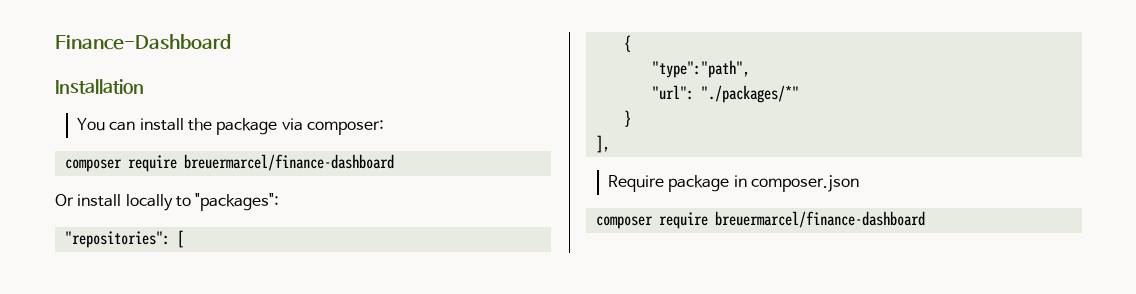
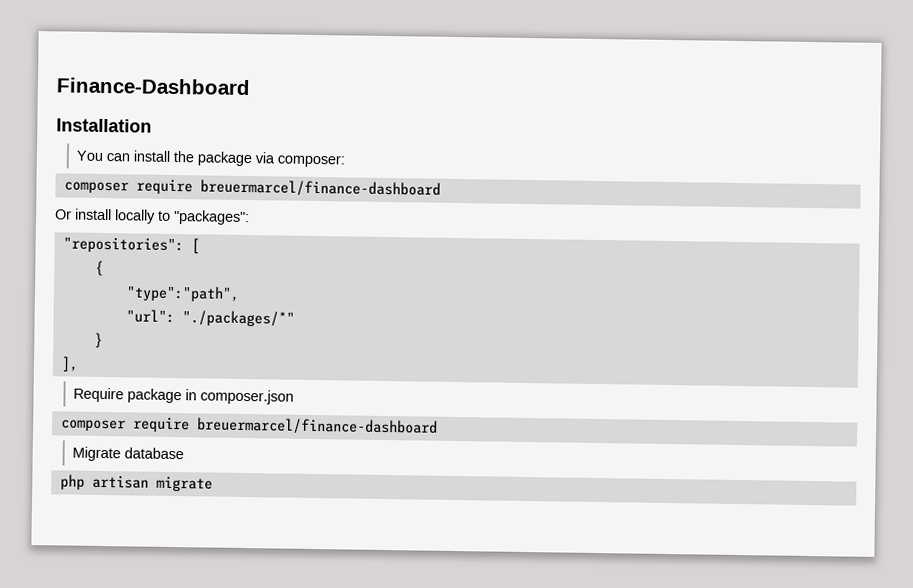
(925, 219) none -> [72,446,185,462] [59,474,213,492] // Migrate database // php artisan migrate

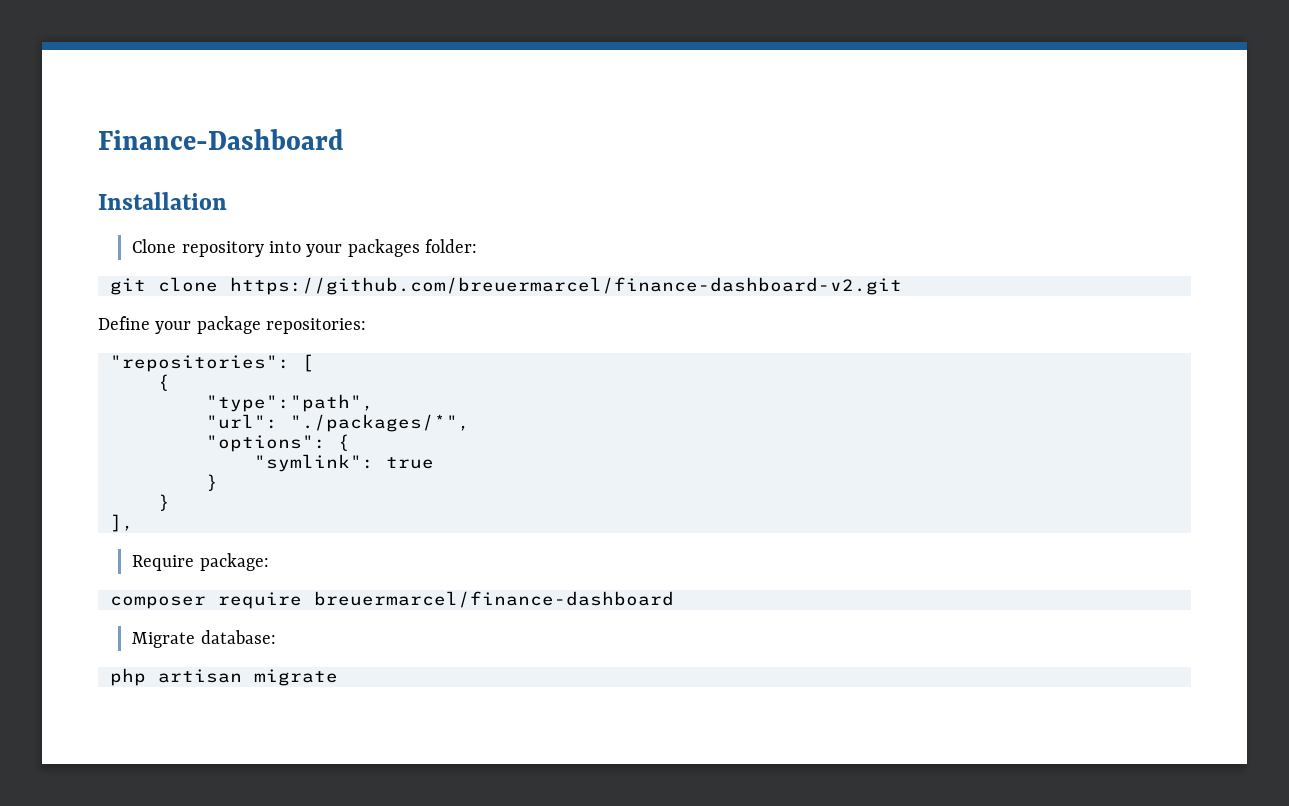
[76,150,346,168] [63,178,441,198] [55,208,250,226] You can install the package via composer: // composer require breuermarcel/finance-dashboard // Or install locally to "packages": -> [132,239,478,257] [110,277,902,295] [98,316,367,334] Clone repository into your packages folder: // git clone https://github.com/breuermarcel/finance-dashboard-v2.git // Define your package repositories:
[181,310,295,327] "./packages/*" -> [290,414,470,432] [206,434,350,452] [254,454,434,472] [206,474,218,491] "./packages/*", // "options": { // "symlink": true // }
[127,388,295,405] package in composer.json -> [199,553,269,571] package:
[124,447,185,460] database -> [200,630,276,644] database:

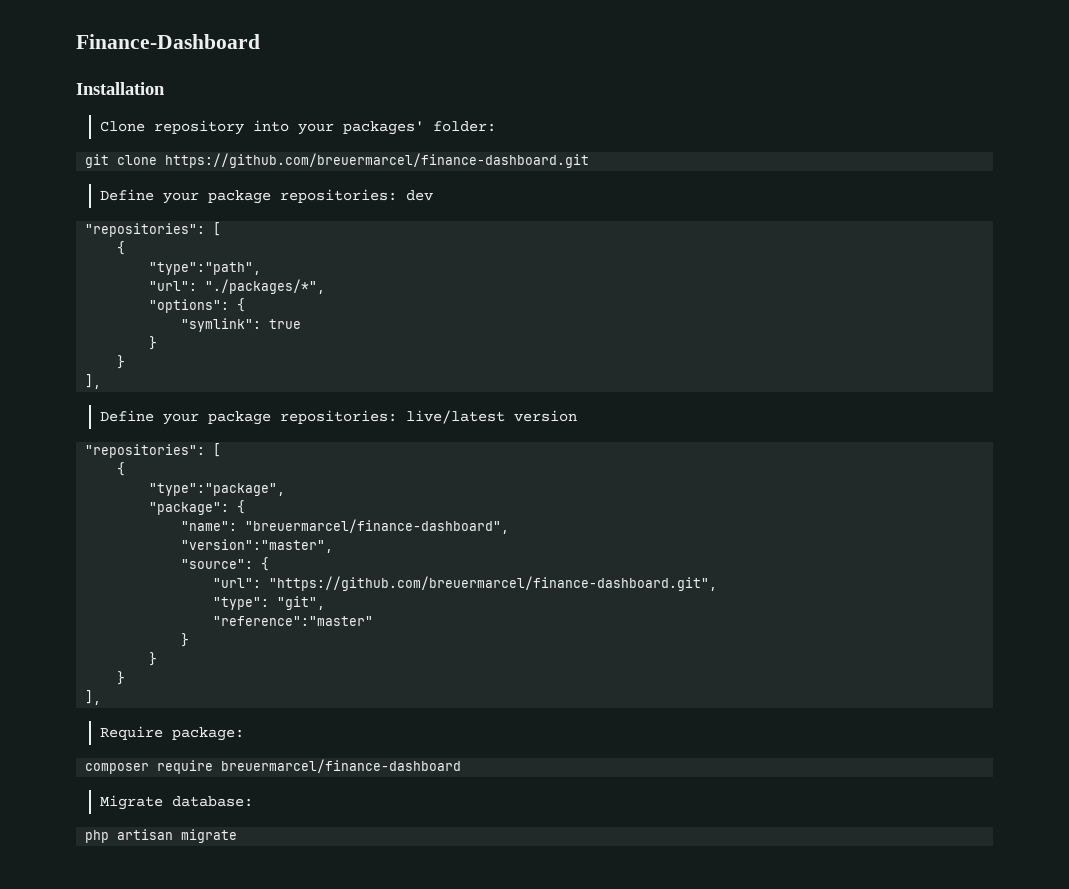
[347,239,420,257] packages -> [342,121,424,135] packages'
[230,277,902,295] [98,316,367,334] https://github.com/breuermarcel/finance-dashboard-v2.git // Define your package repositories: -> [165,153,590,168] [99,189,433,204] https://github.com/breuermarcel/finance-dashboard.git // Define your package repositories: dev
(134, 523) none -> [99,410,577,425] [85,443,222,458] [117,462,126,476] [149,483,286,496] [149,500,246,515] [181,519,510,534] [181,539,334,553] [181,557,270,571] [213,576,718,591] [213,596,326,610] [213,616,374,626] [181,633,190,647] [149,652,158,666] [117,671,126,685] [85,690,102,705] // Define your package repositories: live/latest version // "repositories": [ // { // "type":"package", // "package": { // "name": "breuermarcel/finance-dashboard", // "version":"master", // "source": { // "url": "https://github.com/breuermarcel/finance-dashboard.git", // "type": "git", // "reference":"master" // } // } // } // ],

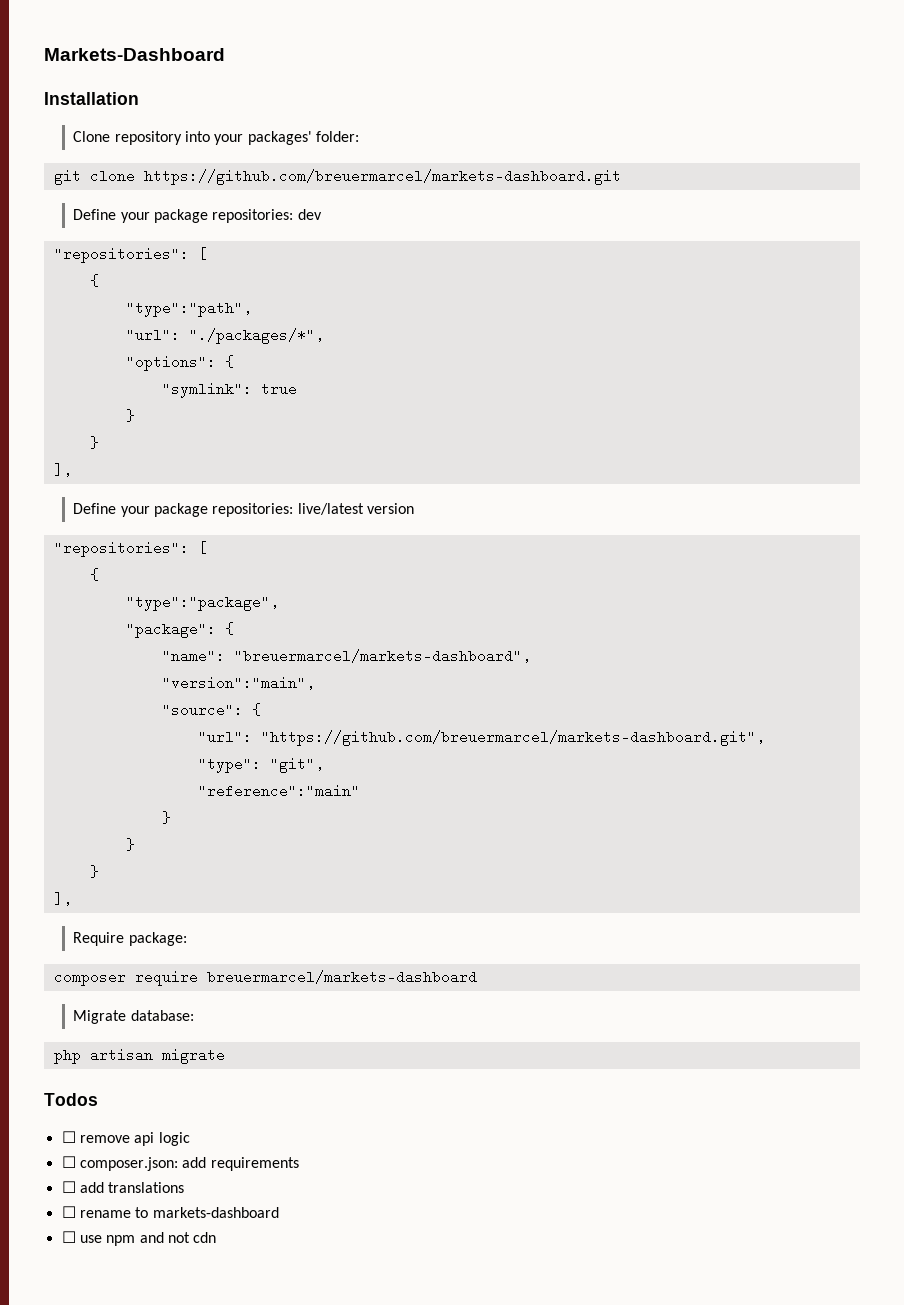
[76,34,260,49] Finance-Dashboard -> [44,48,225,61] Markets-Dashboard
[165,153,590,168] https://github.com/breuermarcel/finance-dashboard.git -> [143,169,621,185] https://github.com/breuermarcel/markets-dashboard.git
[245,519,510,534] [181,539,334,553] "breuermarcel/finance-dashboard", // "version":"master", -> [233,649,531,663] [161,676,315,690] "breuermarcel/markets-dashboard", // "version":"main",
[269,576,718,591] "https://github.com/breuermarcel/finance-dashboard.git", -> [260,730,765,746] "https://github.com/breuermarcel/markets-dashboard.git",
[213,616,374,626] "reference":"master" -> [197,784,360,798] "reference":"main"
[221,759,462,773] breuermarcel/finance-dashboard -> [206,970,477,984] breuermarcel/markets-dashboard
(238, 836) none -> [44,1093,98,1106] [61,1131,190,1146] [61,1156,299,1171] [61,1181,185,1193] [61,1206,279,1218] [61,1231,217,1246] // Todos // ☐ remove api logic // ☐ composer.json: add requirements // ☐ add translations // ☐ rename to markets-dashboard // ☐ use npm and not cdn

